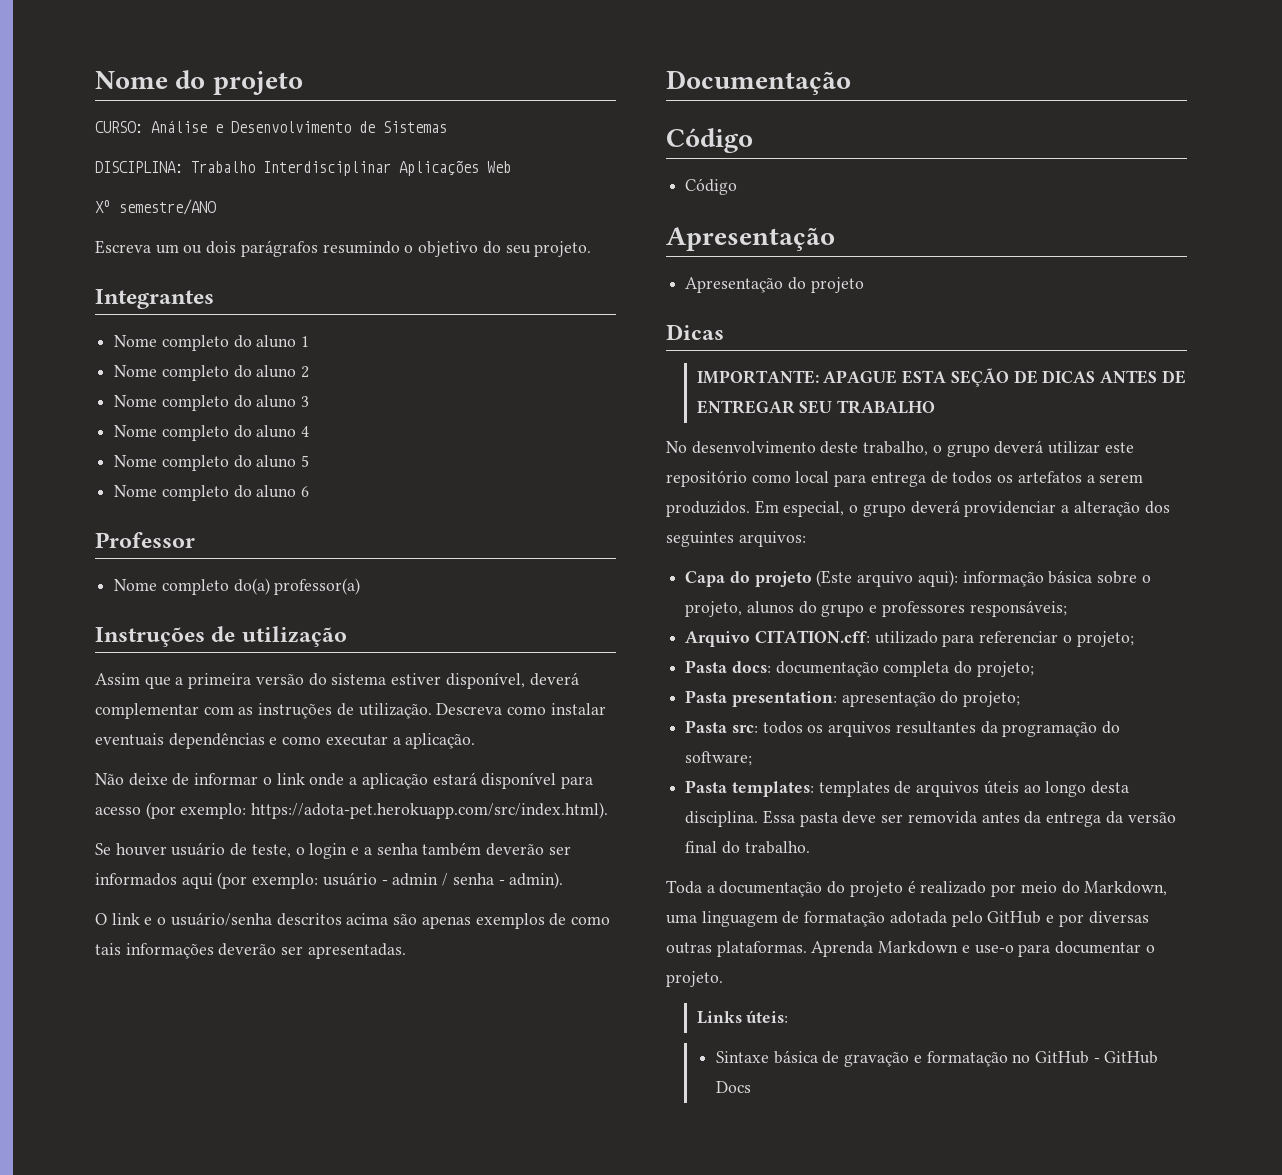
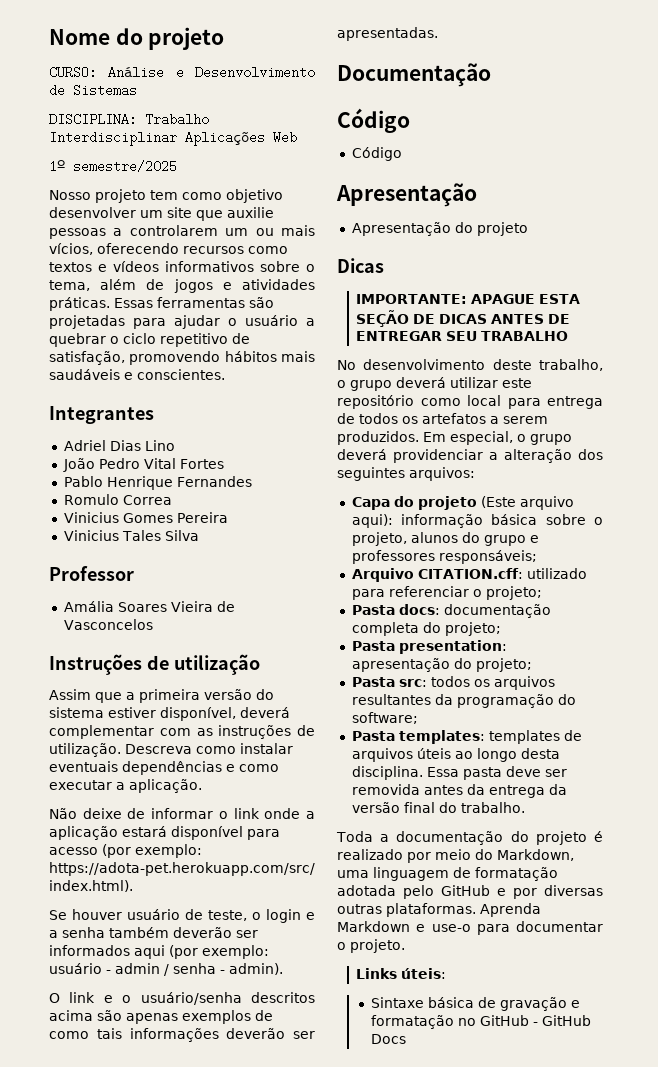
[95,199,216,215] [95,240,592,257] [95,289,214,309] [114,335,310,351] [114,365,310,381] [114,395,310,411] [114,425,310,441] [114,455,310,471] [114,485,310,501] [95,532,195,548] [114,578,361,595] Xº semestre/ANO // Escreva um ou dois parágrafos resumindo o objetivo do seu projeto. // Integrantes // Nome completo do aluno 1 // Nome completo do aluno 2 // Nome completo do aluno 3 // Nome completo do aluno 4 // Nome completo do aluno 5 // Nome completo do aluno 6 // Professor // Nome completo do(a) professor(a) -> [49,160,177,173] [49,189,283,203] [49,207,274,221] [49,225,315,239] [49,243,288,255] [49,261,315,272] [49,279,315,293] [49,297,274,311] [49,315,315,329] [49,333,250,347] [49,351,315,365] [49,369,225,380] [49,406,154,424] [63,440,175,451] [62,458,224,472] [63,476,252,490] [63,494,172,505] [63,512,228,523] [63,530,199,541] [49,566,134,581] [63,601,235,612] [63,619,153,630] 1º semestre/2025 // Nosso projeto tem como objetivo desenvolver um site que auxilie pessoas a controlarem um ou mais vícios, oferecendo recursos como textos e vídeos informativos sobre o tema, além de jogos e atividades práticas. Essas ferramentas são projetadas para ajudar o usuário a quebrar o ciclo repetitivo de satisfação, promovendo hábitos mais saudáveis e conscientes. // Integrantes // Adriel Dias Lino // João Pedro Vital Fortes // Pablo Henrique Fernandes // Romulo Correa // Vinicius Gomes Pereira // Vinicius Tales Silva // Professor // Amália Soares Vieira de Vasconcelos

